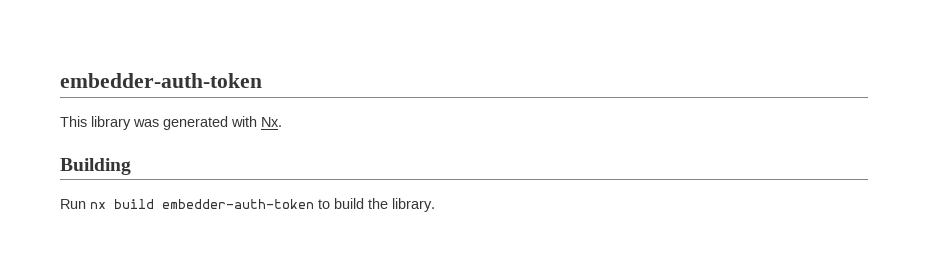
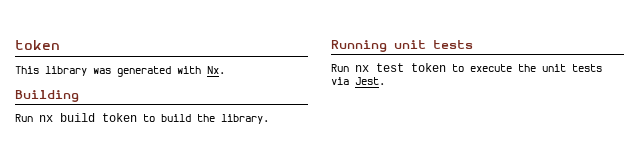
[60,73,262,88] embedder-auth-token -> [15,40,60,50] token
[162,199,314,209] embedder-auth-token -> [102,113,137,122] token
(435, 205) none -> [331,40,473,52] [331,63,602,72] [331,77,385,85] // Running unit tests // Run nx test token to execute the unit tests via Jest.

